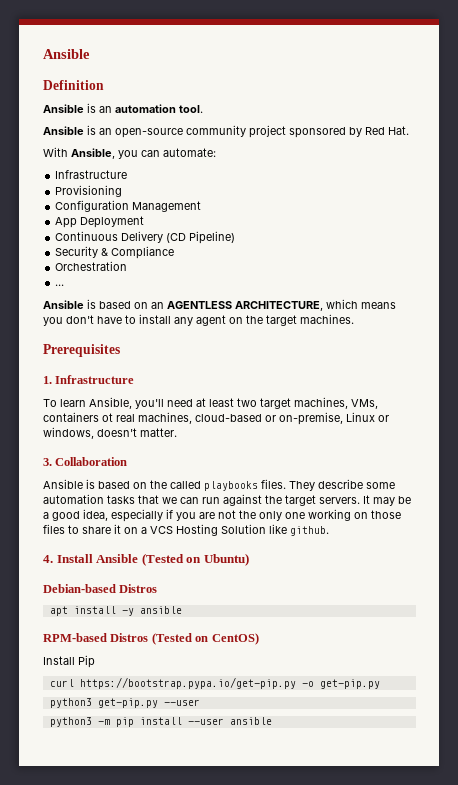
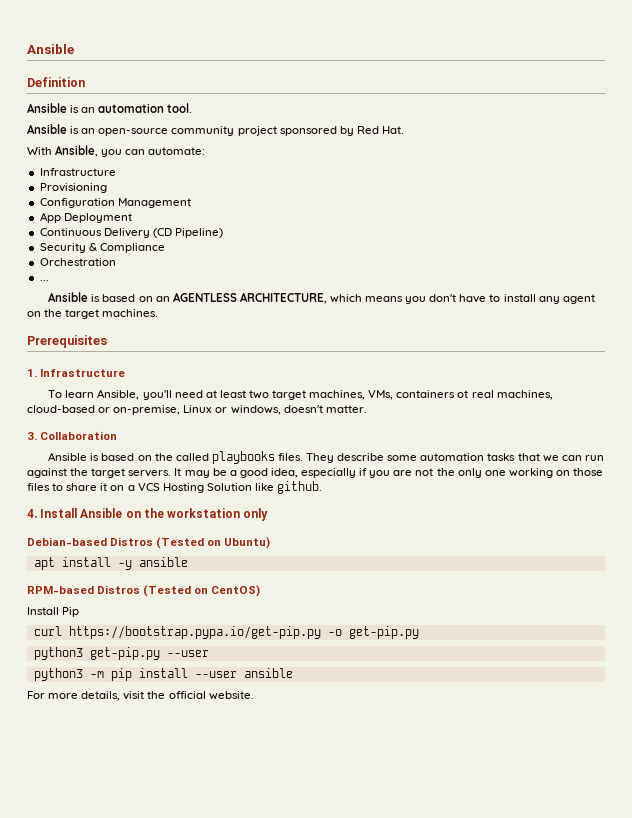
(139, 558) none -> [125,508,269,521] [27,537,154,546] on the workstation only // Debian-based Distros
[43,584,158,593] // Debian-based Distros -> (271, 543) none
(272, 721) none -> [27,691,254,701] // For more details, visit the official website.

